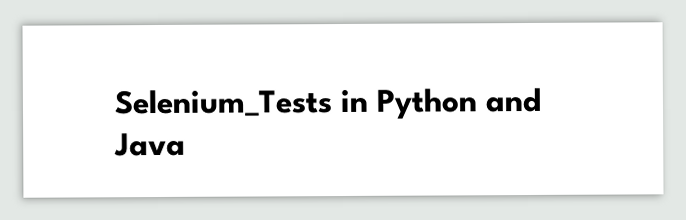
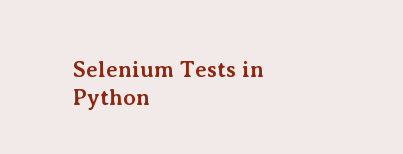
[114,87,542,119] [114,132,186,157] Selenium_Tests in Python and Java -> [73,61,264,77] [73,89,150,110] Selenium Tests in Python

